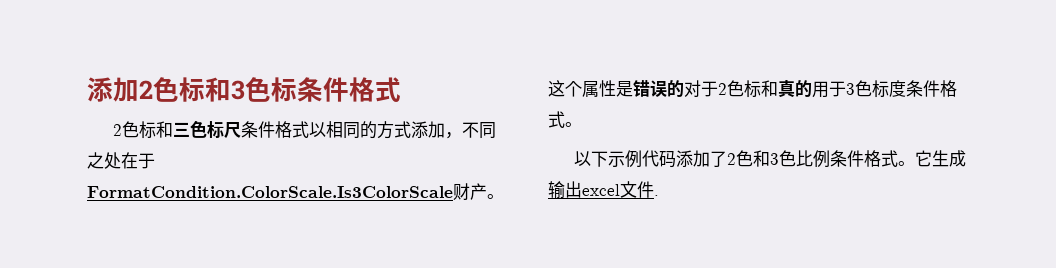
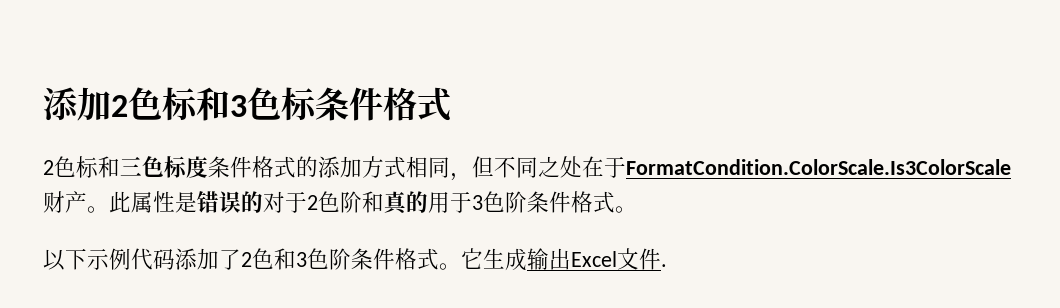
[223,121,462,139] 尺条件格式以相同的方式添加， -> [186,156,494,181] 度条件格式的添加方式相同，但
[548,80,582,97] 这个 -> [109,191,131,213] 此
[744,80,761,98] 标 -> [340,191,362,213] 阶
[872,80,906,98] 标度 -> [505,191,527,213] 阶
[795,150,830,168] 比例 -> [329,248,351,270] 阶
[582,184,620,196] excel -> [571,251,617,267] Excel

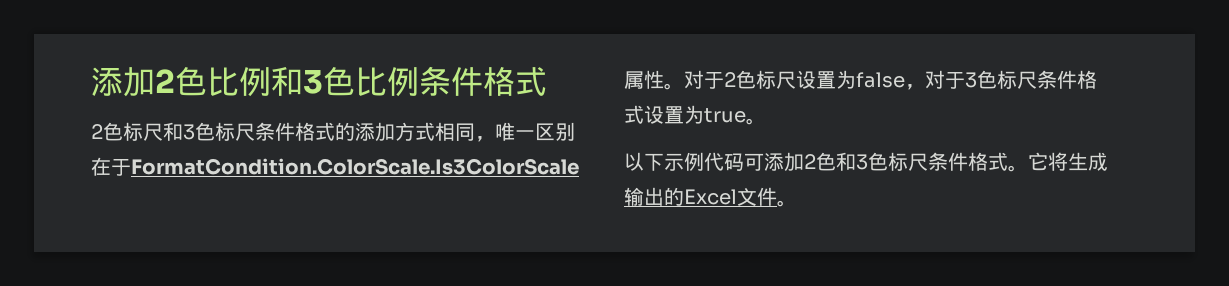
[43,87,318,121] 添加2色标和3色标 -> [91,67,419,97] 添加2色比例和3色比例
[98,156,208,178] 和三色标度 -> [143,122,255,141] 尺和3色标尺
[472,156,1011,178] [43,191,450,215] 但不同之处在于FormatCondition.ColorScale.Is3ColorScale财产。此属性是错误的对于2色阶和真的用 -> [495,122,575,141] [91,157,579,176] [624,70,945,90] 唯一区别在于FormatCondition.ColorScale.Is3ColorScale属性。对于2色标尺设置为false，对
[505,191,615,213] 阶条件格式 -> [997,70,1097,89] [624,105,746,124] 标尺条件格式设置为true
[175,248,241,270] 添加了 -> [744,152,804,172] 可添加
[329,248,351,270] 阶 -> [888,152,928,171] 标尺
(483, 258) none -> [1048,152,1068,171] 将
(571, 259) none -> [664,187,684,206] 的
[661,264,667,267] . -> [777,200,797,207] 。

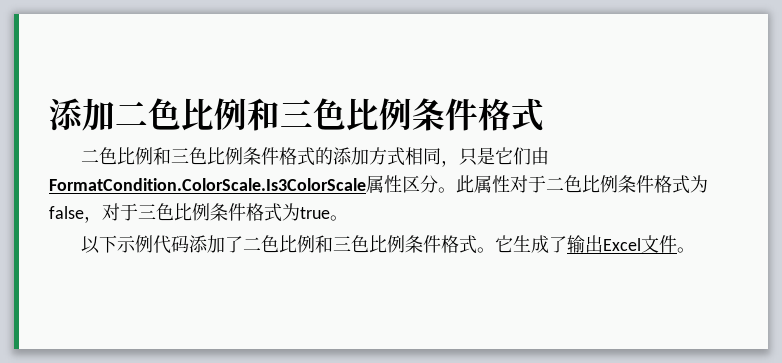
[91,67,323,97] 添加2色比例和3 -> [49,98,313,131] 添加二色比例和三
[91,122,255,141] 2色标尺和3色标尺 -> [81,147,244,165] 二色比例和三色比例
[495,122,575,141] [91,157,579,176] [624,70,836,90] 唯一区别在于FormatCondition.ColorScale.Is3ColorScale属性。对于2色标尺设置 -> [459,147,550,166] [49,175,690,194] 只是它们由FormatCondition.ColorScale.Is3ColorScale属性区分。此属性对于二色比例条件格式
[965,70,1097,89] [624,105,684,124] 3色标尺条件格式设置 -> [138,203,282,222] 三色比例条件格式
[744,152,1108,172] [624,187,684,206] 可添加2色和3色标尺条件格式。它将生成输出的 -> [189,235,604,254] 添加了二色比例和三色比例条件格式。它生成了输出

